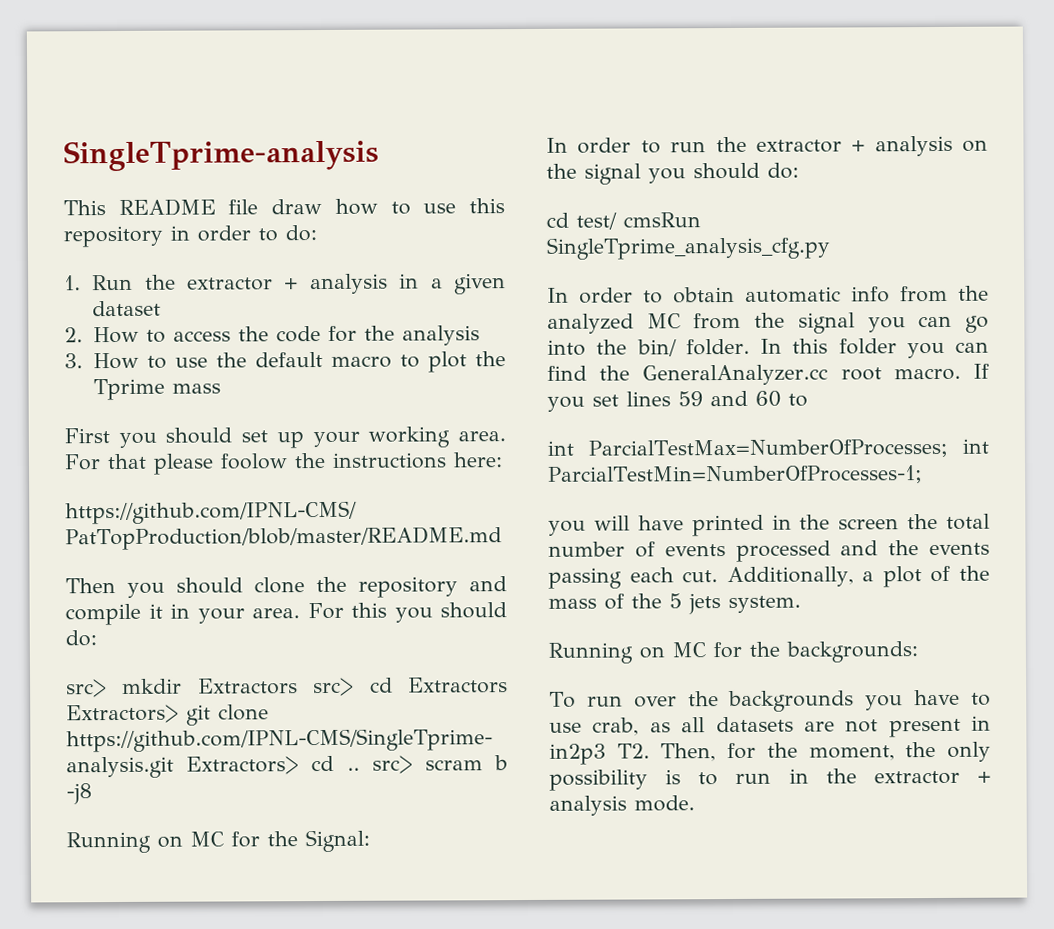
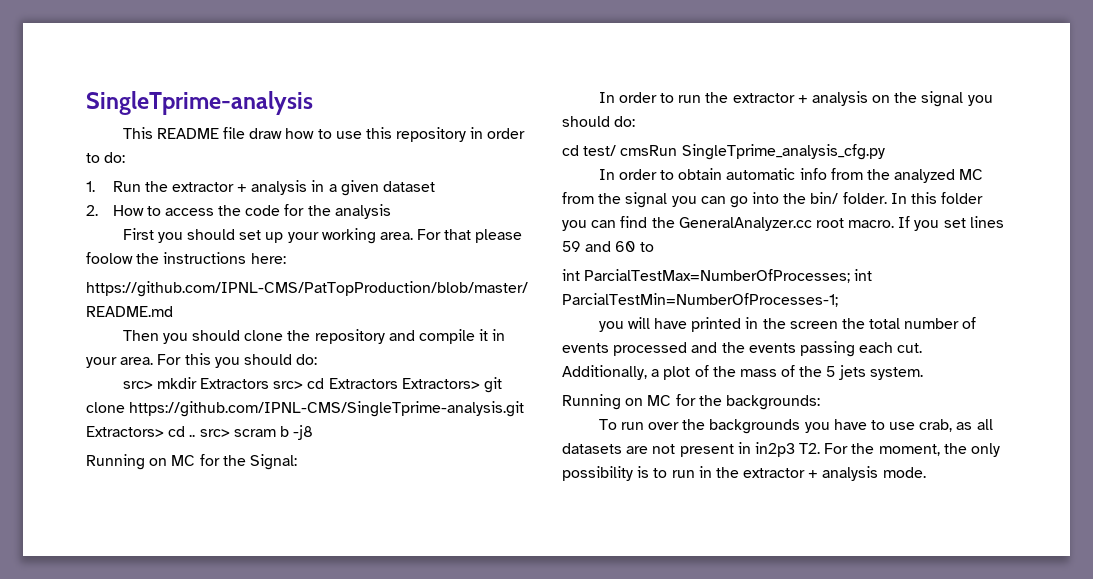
[64,351,506,373] [92,378,221,401] // 3. How to use the default macro to plot the Tprime mass -> (391, 211) none
[660,742,757,762] Then, for -> [824,443,849,454] For

